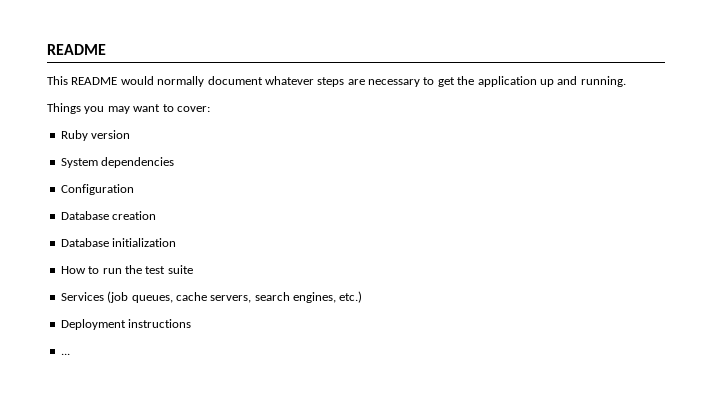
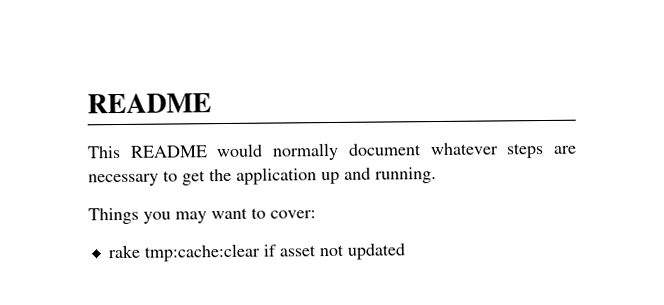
[60,130,131,141] [60,157,175,168] [60,184,134,195] [60,211,157,220] [60,238,177,247] [60,265,193,274] [60,291,363,303] [60,319,192,330] [60,353,70,355] Ruby version // System dependencies // Configuration // Database creation // Database initialization // How to run the test suite // Services (job queues, cache servers, search engines, etc.) // Deployment instructions // ... -> [107,243,406,262] rake tmp:cache:clear if asset not updated

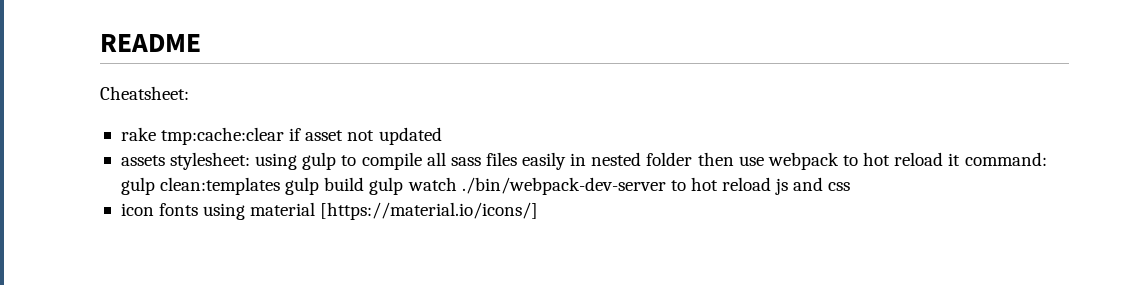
[87,142,577,161] [88,167,437,187] [88,207,316,225] This README would normally document whatever steps are necessary to get the application up and running. // Things you may want to cover: -> [100,86,189,100] Cheatsheet:
(406, 251) none -> [120,152,1047,170] [120,177,851,195] [120,202,539,220] // assets stylesheet: using gulp to compile all sass files easily in nested folder then use webpack to hot reload it command: gulp clean:templates gulp build gulp watch ./bin/webpack-dev-server to hot reload js and css // icon fonts using material [https://material.io/icons/]

